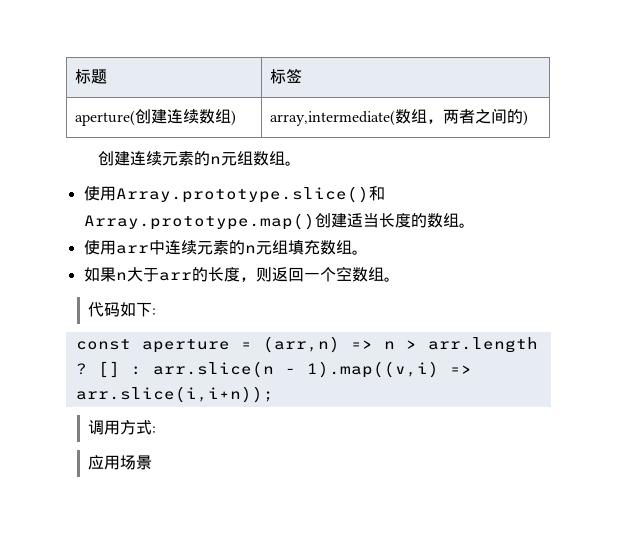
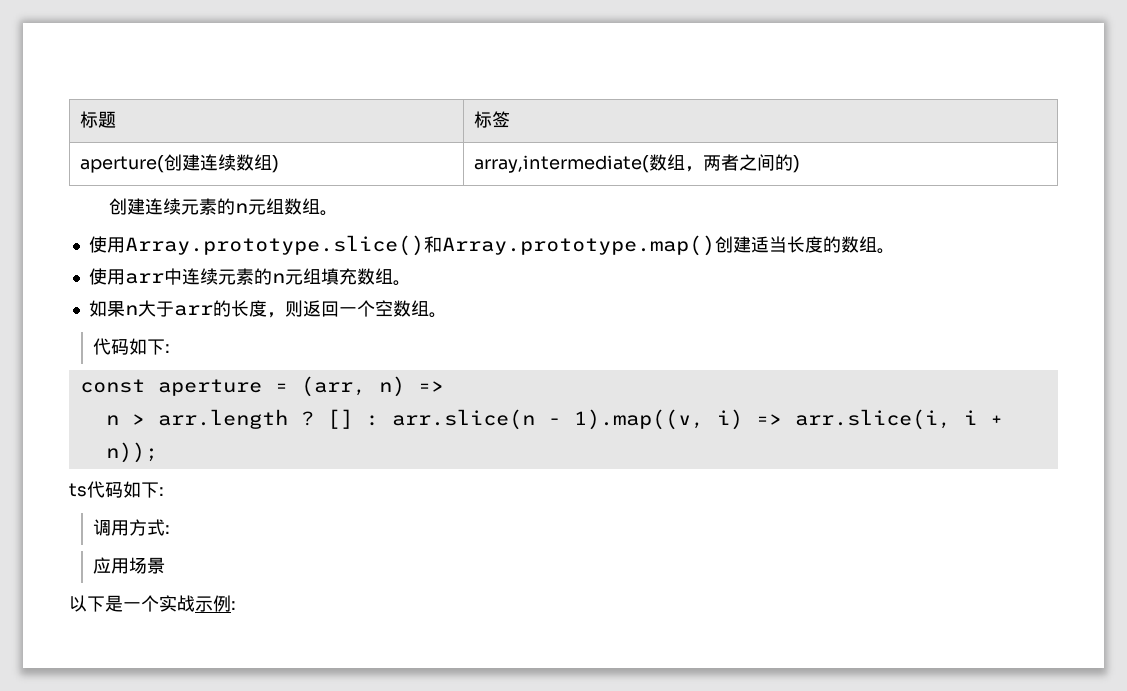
[262,336,373,353] (arr,n) => -> [300,376,444,397] (arr, n) => //
[306,361,472,378] [75,386,274,403] 1).map((v,i) => arr.slice(i,i+n)); -> [573,409,1003,430] [105,442,158,463] [69,481,164,498] 1).map((v, i) => arr.slice(i, i + n)); // ts代码如下:
(153, 462) none -> [69,595,236,612] // 以下是一个实战示例:

